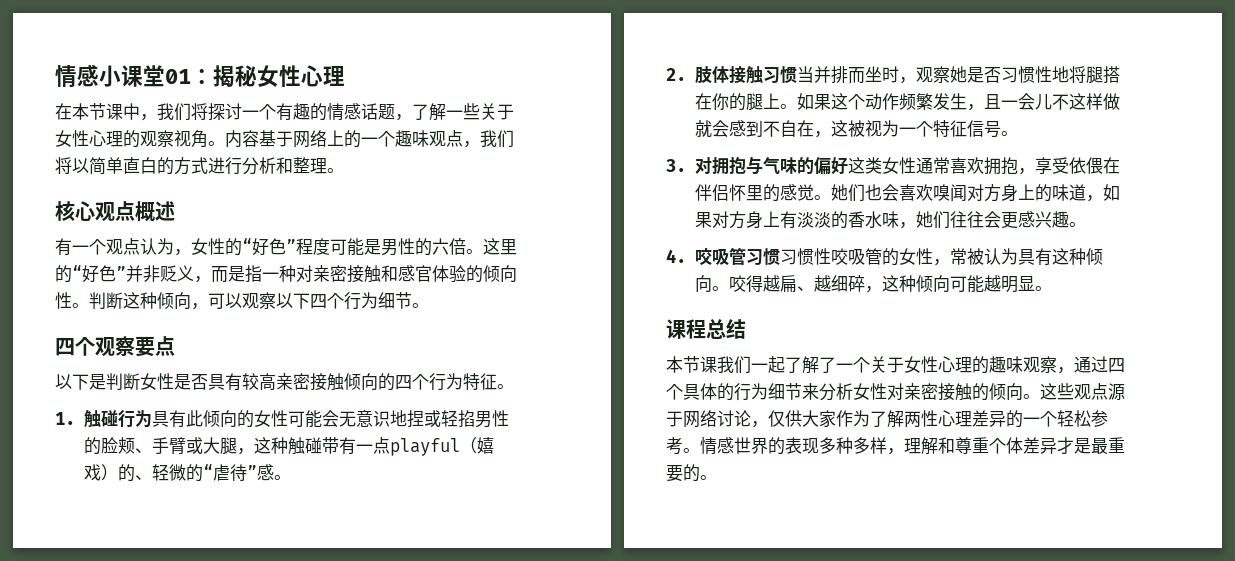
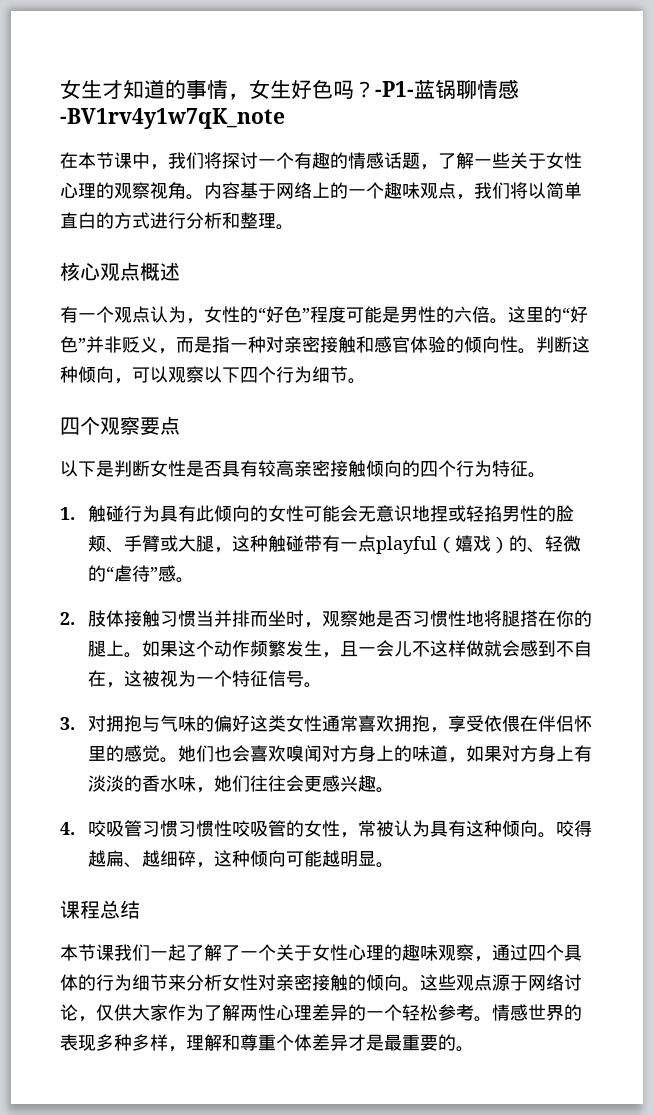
[55,64,345,88] 情感小课堂01：揭秘女性心理 -> [60,79,519,100] [60,108,285,129] 女生才知道的事情，女生好色吗？-P1-蓝锅聊情感-BV1rv4y1w7qK_note

